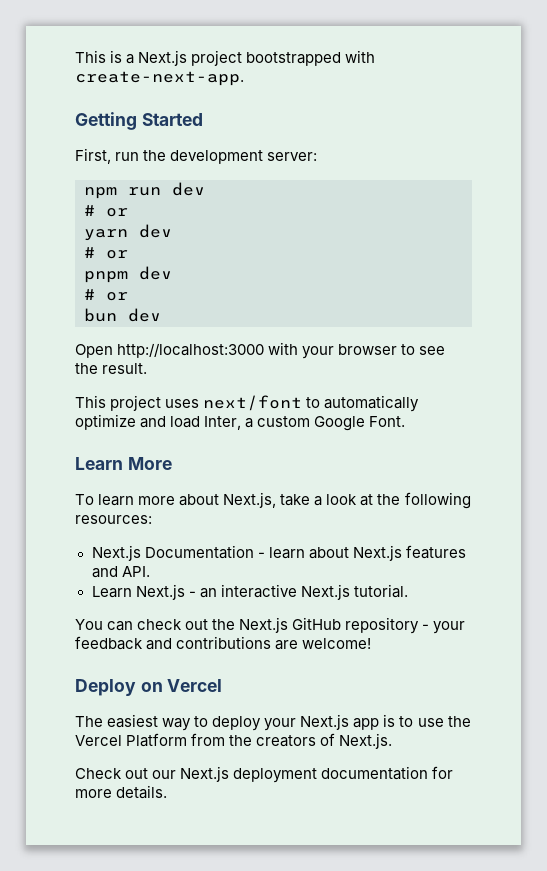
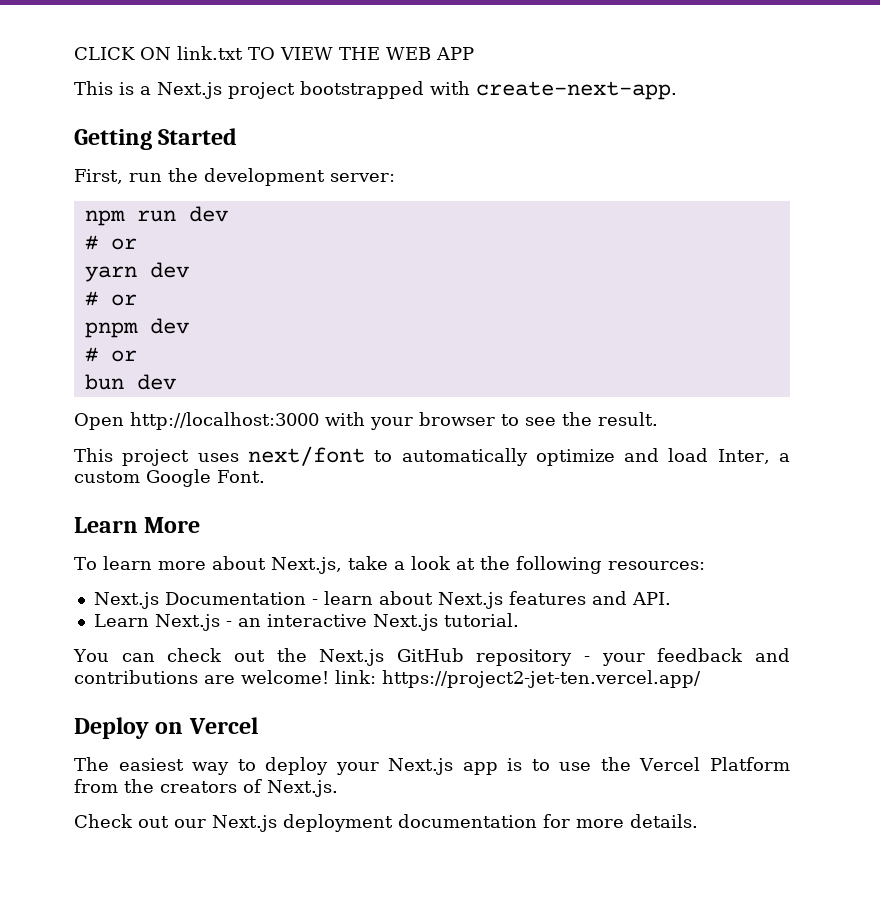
(75, 56) none -> [74,46,474,60] CLICK ON link.txt TO VIEW THE WEB APP //
(372, 643) none -> [335,670,701,688] link: https://project2-jet-ten.vercel.app/

